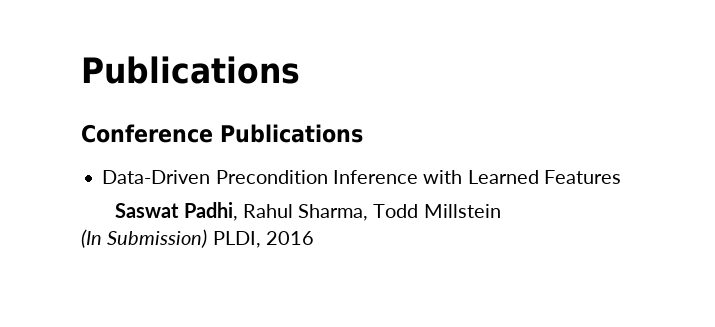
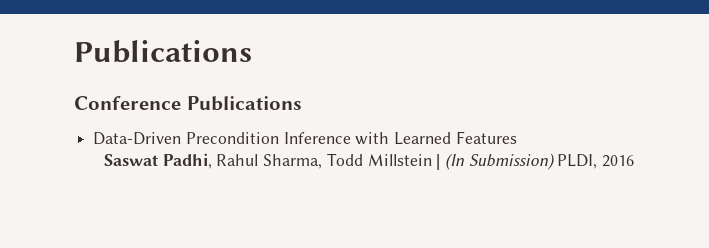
(501, 211) // -> [436,154,441,170] |

